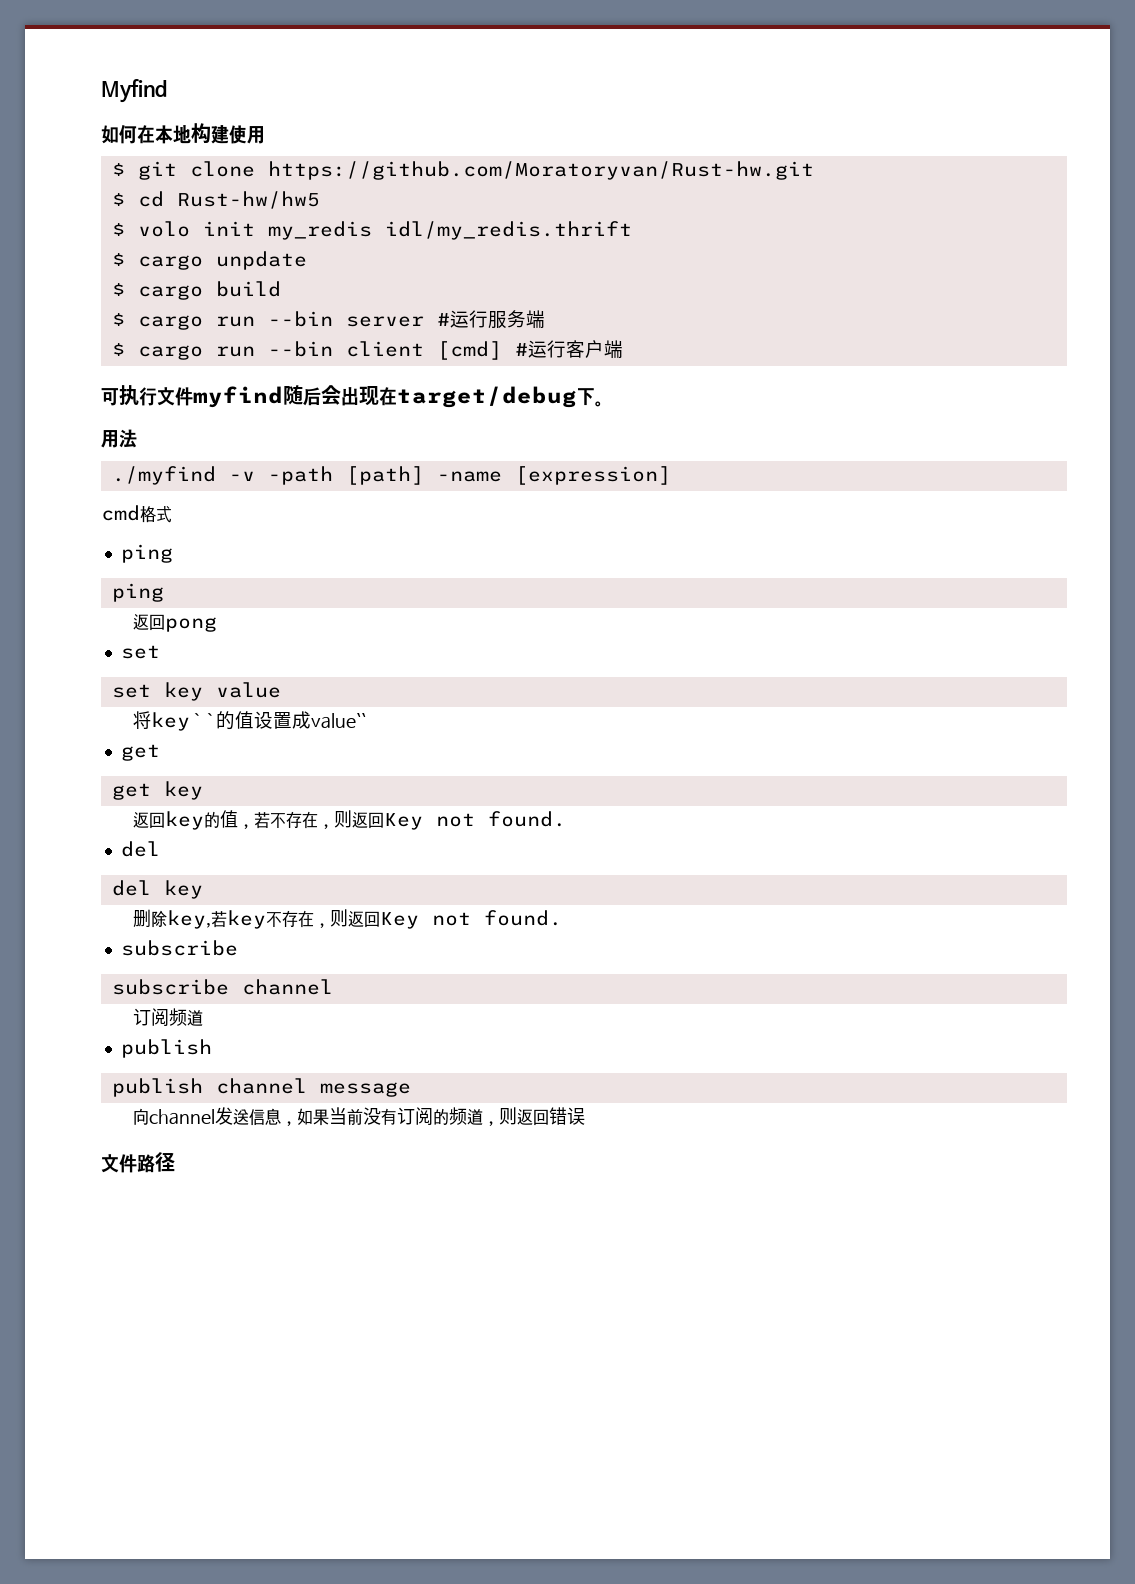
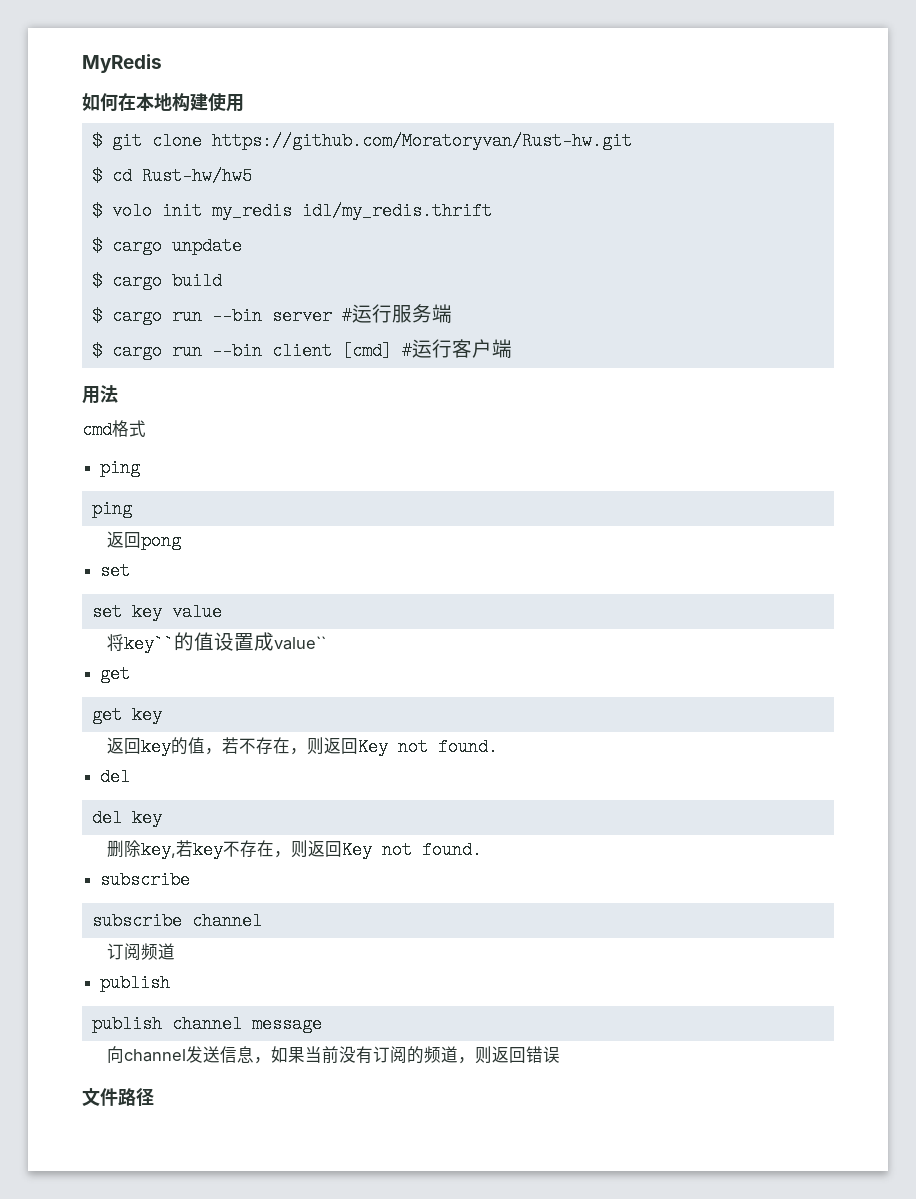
[101,79,167,103] Myfind -> [82,54,162,73] MyRedis
[101,385,604,408] [101,429,137,448] [111,466,671,485] 可执行文件myfind随后会出现在target/debug下。 // 用法 // ./myfind -v -path [path] -name [expression] -> [82,385,118,404] 用法

